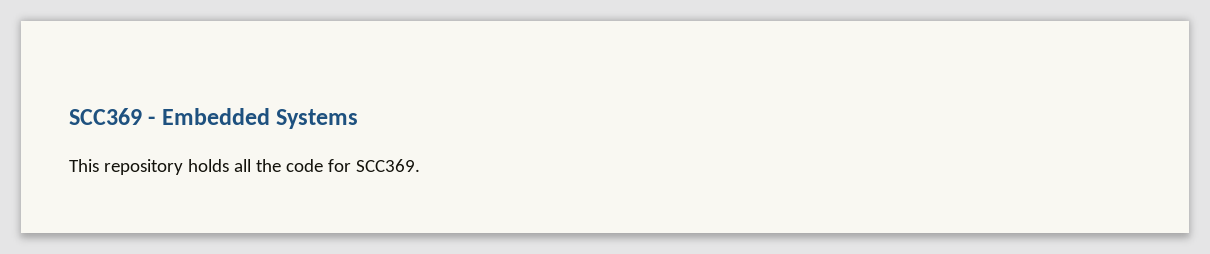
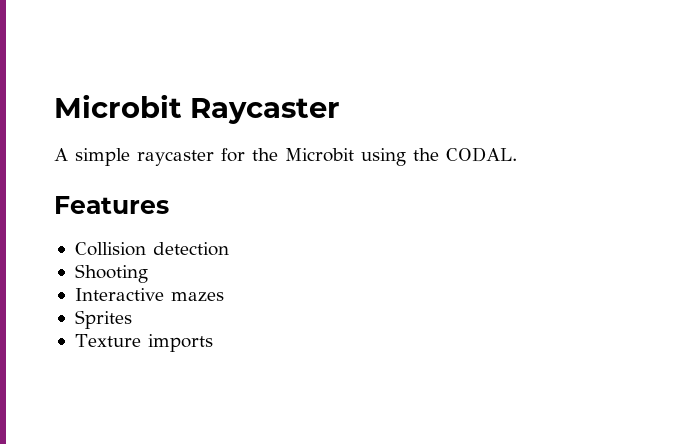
[69,108,359,129] [69,159,420,175] SCC369 - Embedded Systems // This repository holds all the code for SCC369. -> [54,94,340,124] [54,147,517,166] [54,196,169,214] [74,242,229,256] [74,264,148,283] [74,288,224,302] [74,310,132,329] [74,334,213,352] Microbit Raycaster // A simple raycaster for the Microbit using the CODAL. // Features // Collision detection // Shooting // Interactive mazes // Sprites // Texture imports

